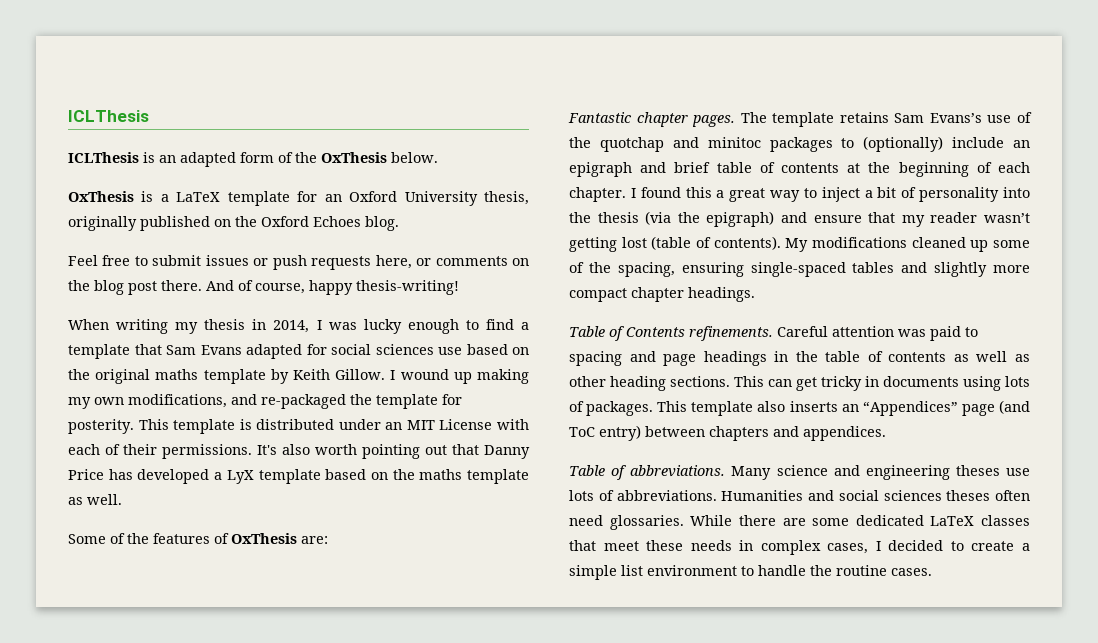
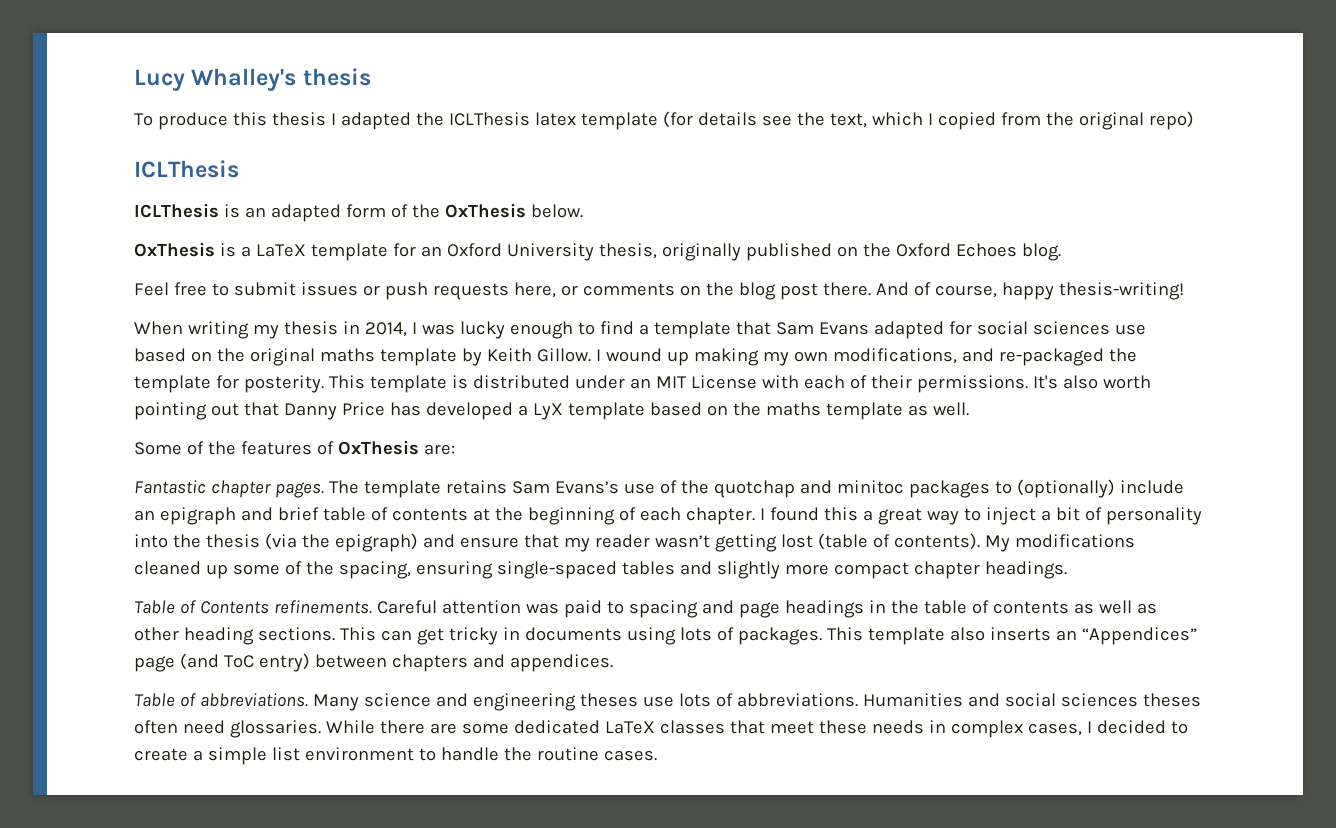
(68, 116) none -> [134,68,371,91] [134,111,1194,130] Lucy Whalley's thesis // To produce this thesis I adapted the ICLThesis latex template (for details see the text, which I copied from the original repo) //

